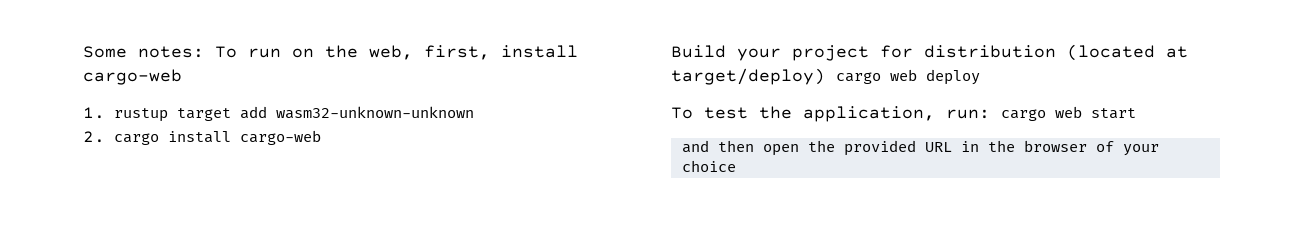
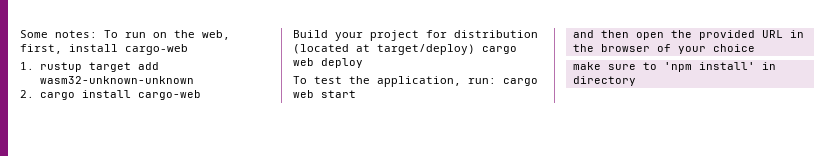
(736, 166) none -> [572,62,776,72] [572,76,636,86] // make sure to 'npm install' in directory

